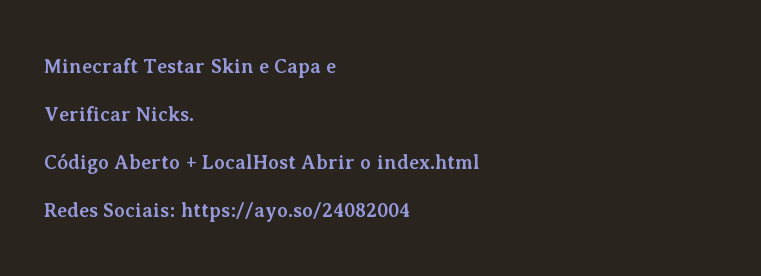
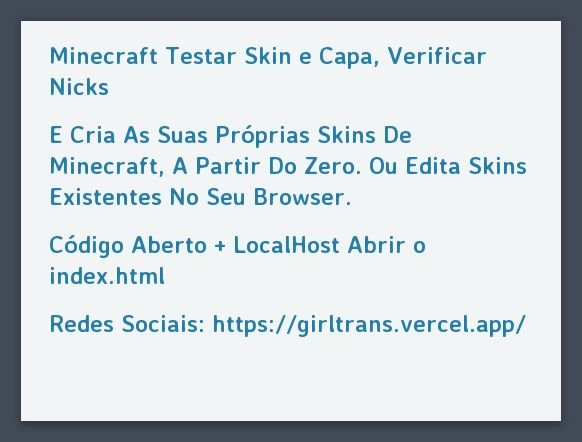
[274,59,337,78] [44,106,195,121] Capa e // Verificar Nicks. -> [318,47,487,69] [49,78,109,95] [49,125,412,148] [49,157,527,177] [49,188,352,205] Capa, Verificar Nicks // E Cria As Suas Próprias Skins De Minecraft, A Partir Do Zero. Ou Edita Skins Existentes No Seu Browser.
[180,202,410,222] https://ayo.so/24082004 -> [212,315,526,337] https://girltrans.vercel.app/

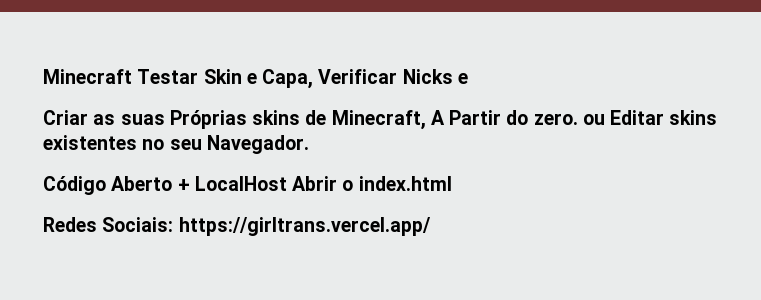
[49,125,412,148] [49,157,527,177] [49,188,352,205] // E Cria As Suas Próprias Skins De Minecraft, A Partir Do Zero. Ou Edita Skins Existentes No Seu Browser. -> [457,73,468,84] [43,110,718,130] [43,135,309,154] e // Criar as suas Próprias skins de Minecraft, A Partir do zero. ou Editar skins existentes no seu Navegador.

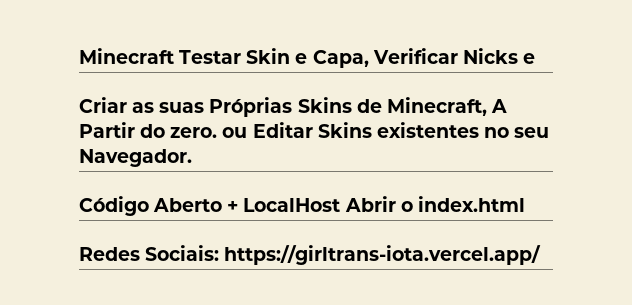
[252,110,301,125] skins -> [297,97,352,113] Skins
[669,110,718,125] skins -> [317,122,372,138] Skins
[178,217,431,236] https://girltrans.vercel.app/ -> [224,245,542,265] https://girltrans-iota.vercel.app/

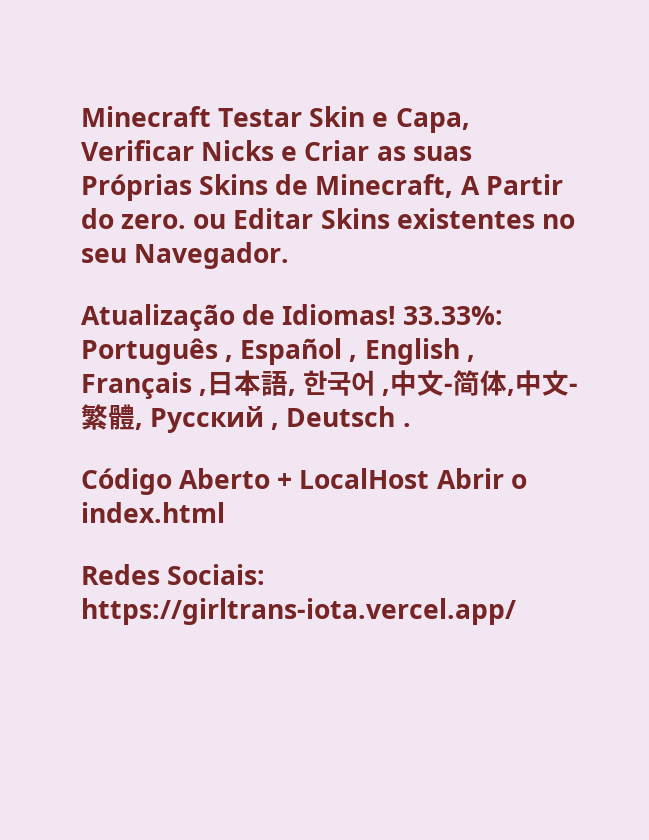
(535, 58) // -> (298, 153) none
(192, 158) none -> [81,304,504,331] [81,338,475,365] [81,370,579,399] [81,404,411,433] // Atualização de Idiomas! 33.33%: Português , Español , English , Français ,日本語, 한국어 ,中文-简体,中文-繁體, Русский , Deutsch .

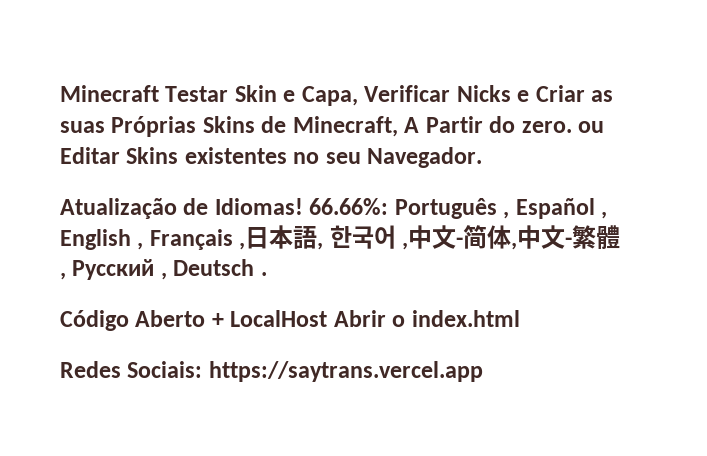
[403,306,504,325] 33.33%: -> [309,198,389,215] 66.66%:
[81,598,516,625] https://girltrans-iota.vercel.app/ -> [208,361,483,382] https://saytrans.vercel.app

